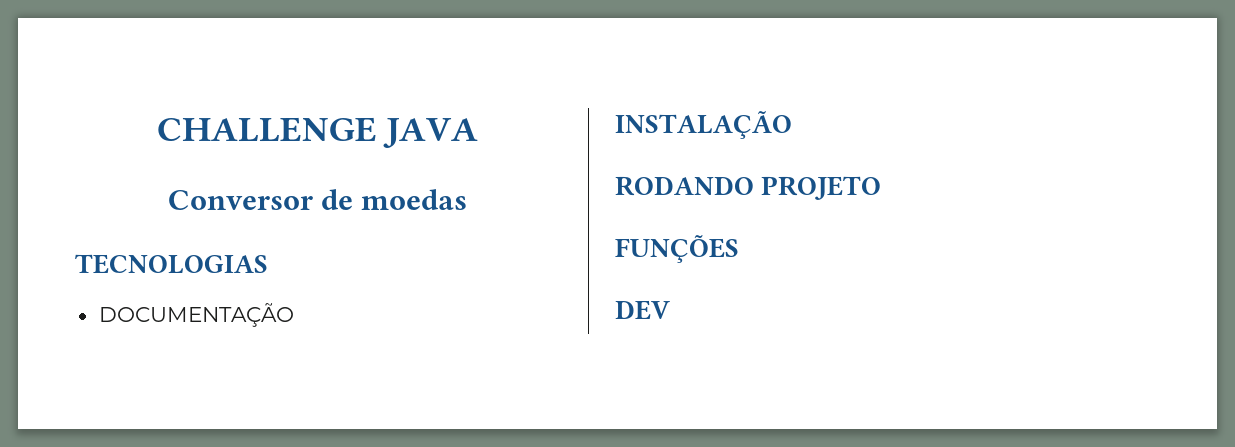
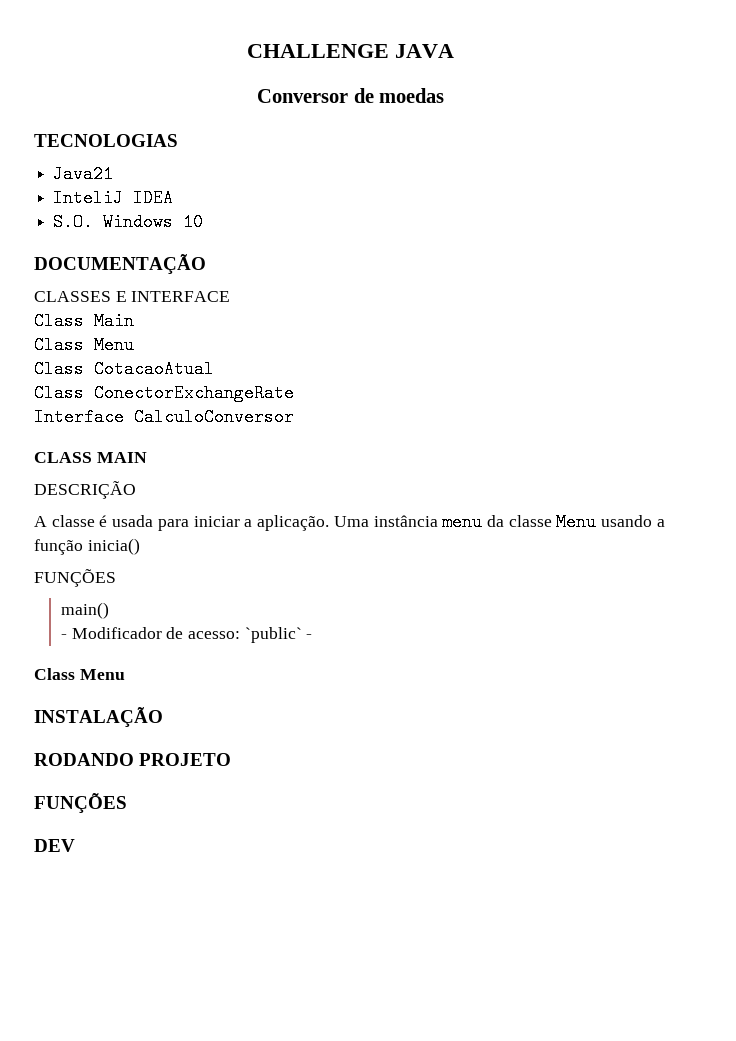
[98,303,294,327] DOCUMENTAÇÃO -> [53,165,114,183] [53,189,174,207] [53,213,204,231] [34,254,206,274] [34,291,231,302] [34,312,134,330] [34,336,134,354] [34,360,214,378] [34,384,294,402] [34,408,294,426] [34,452,147,463] [34,481,136,499] [34,513,665,531] [34,538,140,555] [34,569,116,587] [60,602,109,619] [60,627,313,643] [34,668,125,680] Java21 // InteliJ IDEA // S.O. Windows 10 // DOCUMENTAÇÃO // CLASSES E INTERFACE // Class Main // Class Menu // Class CotacaoAtual // Class ConectorExchangeRate // Interface CalculoConversor // CLASS MAIN // DESCRIÇÃO // A classe é usada para iniciar a aplicação. Uma instância menu da classe Menu usando a função inicia() // FUNÇÕES // main() // - Modificador de acesso: `public` - // Class Menu

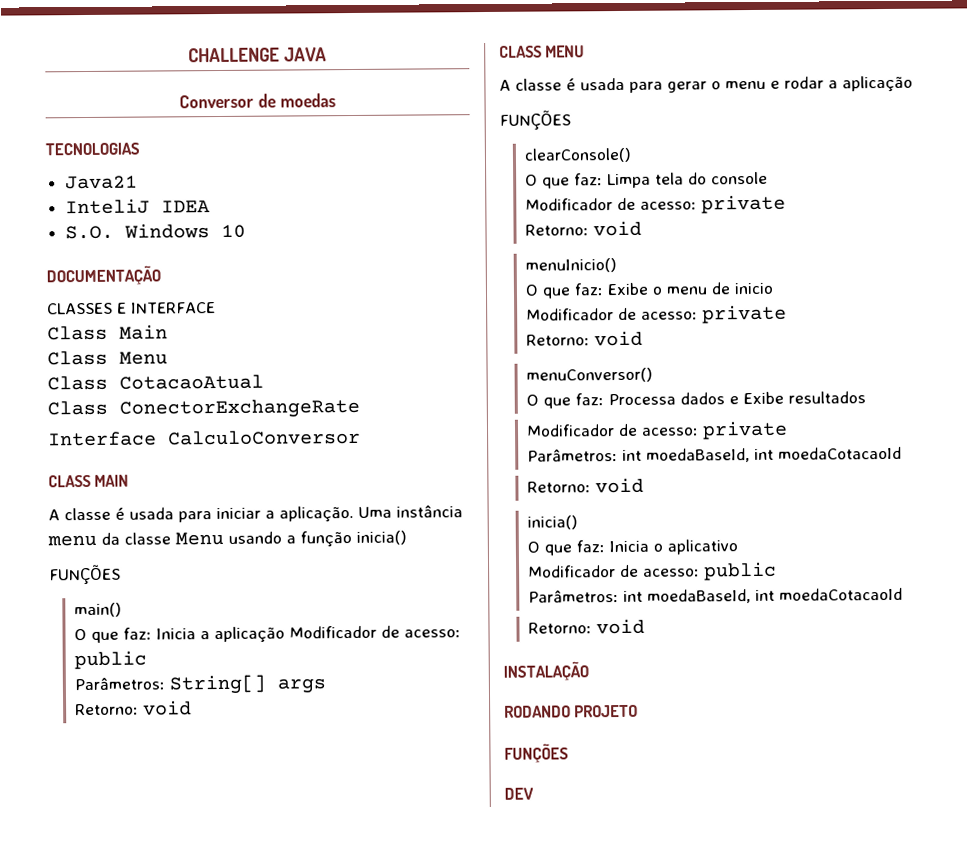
[34,481,136,499] // DESCRIÇÃO -> (130, 480) none
[60,627,313,643] [34,668,125,680] - Modificador de acesso: `public` - // Class Menu -> [74,625,462,644] [74,650,148,670] [74,674,327,695] [75,700,193,716] [499,45,586,58] [499,75,913,93] [499,110,571,130] [524,147,633,163] [525,171,769,189] [525,194,787,214] [525,220,643,237] [525,258,618,273] [525,282,774,299] [526,304,788,324] [526,330,644,347] [526,367,654,383] [526,391,867,409] [526,420,789,440] [527,446,903,463] [527,477,645,494] [527,515,579,530] [527,539,739,556] [528,561,778,581] [528,587,904,604] [528,618,646,635] O que faz: Inicia a aplicação Modificador de acesso: public // Parâmetros: String[] args // Retorno: void // CLASS MENU // A classe é usada para gerar o menu e rodar a aplicação // FUNÇÕES // clearConsole() // O que faz: Limpa tela do console // Modificador de acesso: private // Retorno: void // menuInicio() // O que faz: Exibe o menu de inicio // Modificador de acesso: private // Retorno: void // menuConversor() // O que faz: Processa dados e Exibe resultados // Modificador de acesso: private // Parâmetros: int moedaBaseId, int moedaCotacaoId // Retorno: void // inicia() // O que faz: Inicia o aplicativo // Modificador de acesso: public // Parâmetros: int moedaBaseId, int moedaCotacaoId // Retorno: void

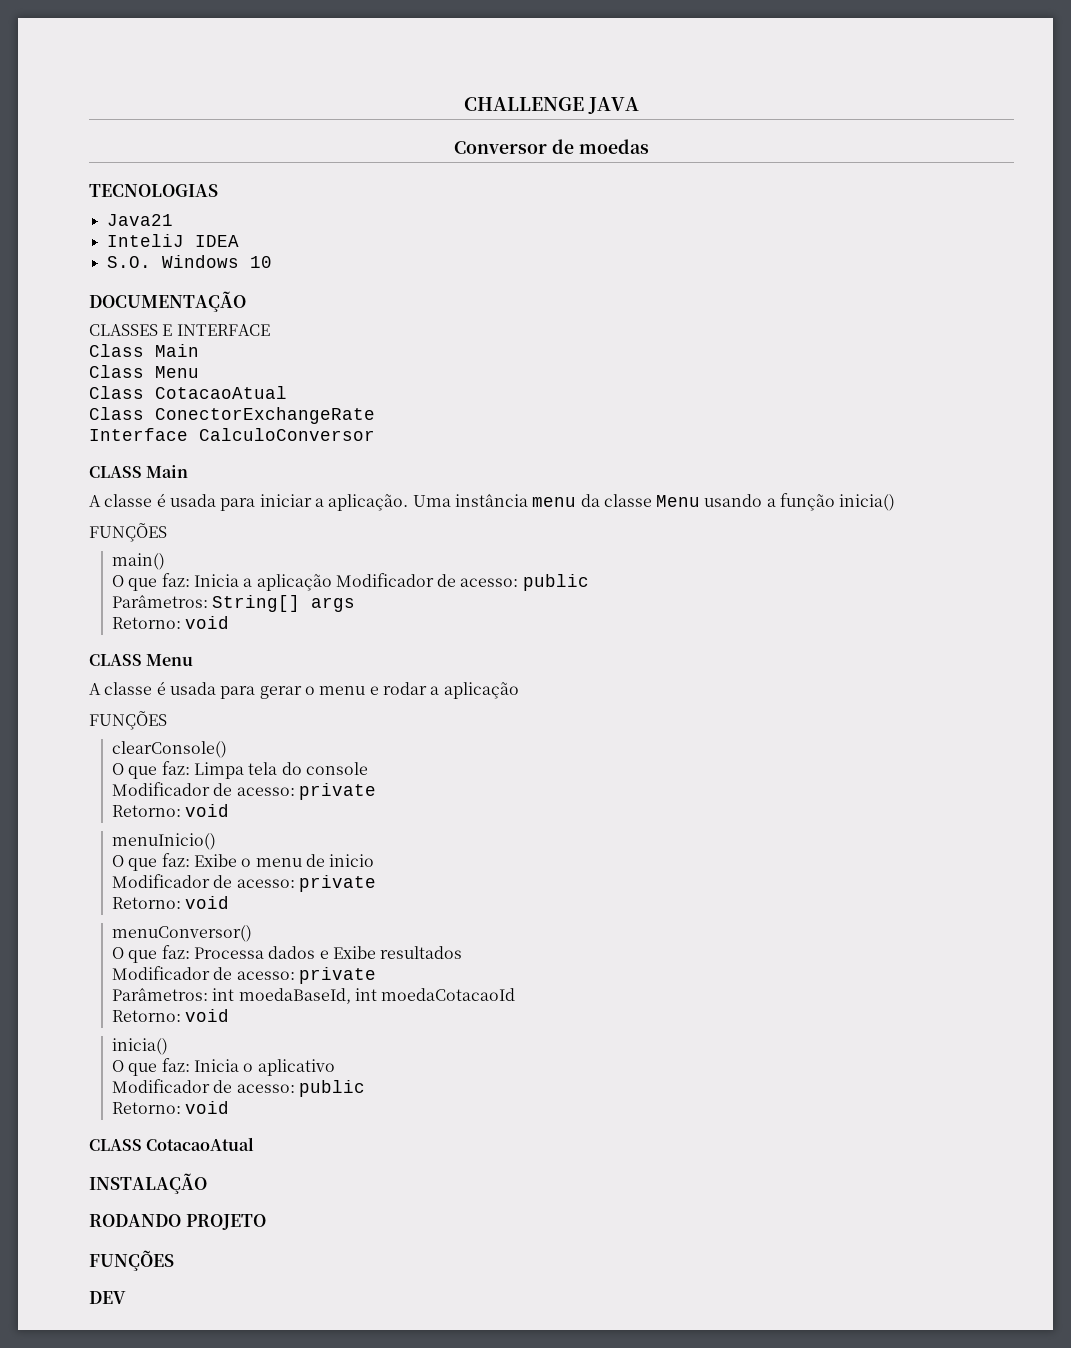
[94,474,130,487] MAIN -> [146,465,189,478] Main
[545,45,586,58] MENU -> [146,654,194,666] Menu
[528,587,904,604] [528,618,646,635] // Parâmetros: int moedaBaseId, int moedaCotacaoId // Retorno: void -> [111,1101,230,1114] [89,1137,255,1151] // Retorno: void // CLASS CotacaoAtual

